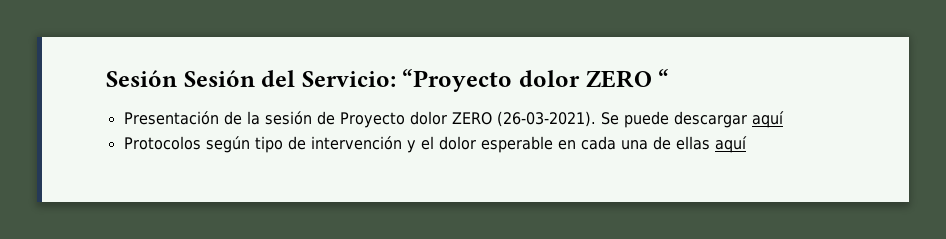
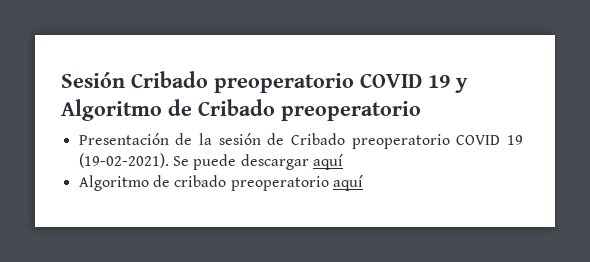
[106,69,670,92] Sesión Sesión del Servicio: “Proyecto dolor ZERO “ -> [61,71,468,93] [61,99,421,121] Sesión Cribado preoperatorio COVID 19 y Algoritmo de Cribado preoperatorio
[339,111,596,128] Proyecto dolor ZERO (26-03-2021). -> [290,133,523,149] [78,153,169,168] Cribado preoperatorio COVID 19 (19-02-2021).
[123,136,710,153] Protocolos según tipo de intervención y el dolor esperable en cada una de ellas -> [78,175,329,191] Algoritmo de cribado preoperatorio

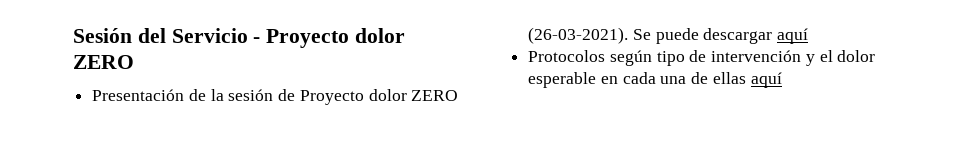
[131,71,468,93] [61,99,421,121] Cribado preoperatorio COVID 19 y Algoritmo de Cribado preoperatorio -> [137,28,406,48] [73,55,134,69] del Servicio - Proyecto dolor ZERO
[290,133,523,149] [78,153,169,168] Cribado preoperatorio COVID 19 (19-02-2021). -> [299,89,459,105] [528,27,629,44] Proyecto dolor ZERO (26-03-2021).
[78,175,329,191] Algoritmo de cribado preoperatorio -> [528,50,876,66] [528,72,746,88] Protocolos según tipo de intervención y el dolor esperable en cada una de ellas

